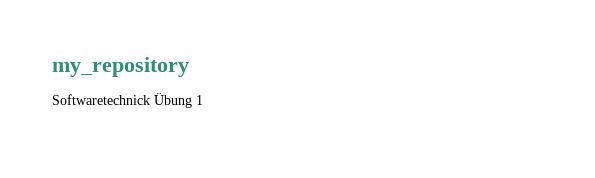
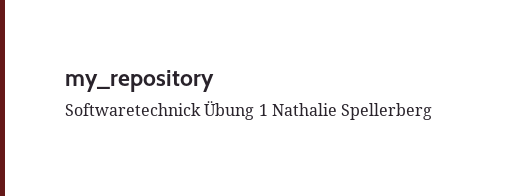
(203, 100) none -> [271,103,433,120] Nathalie Spellerberg

